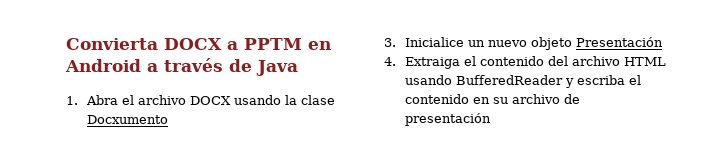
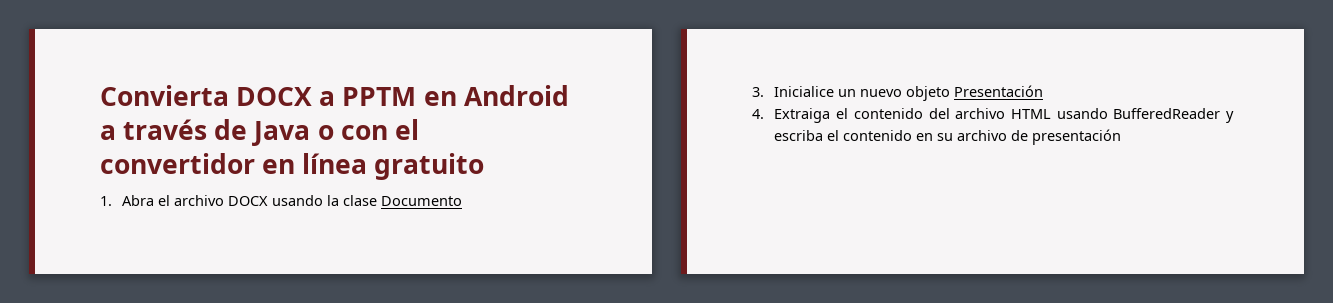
(298, 68) none -> [317,119,419,140] [100,153,485,180] o con el convertidor en línea gratuito
[86,115,168,124] Docxumento -> [381,196,463,206] Documento

